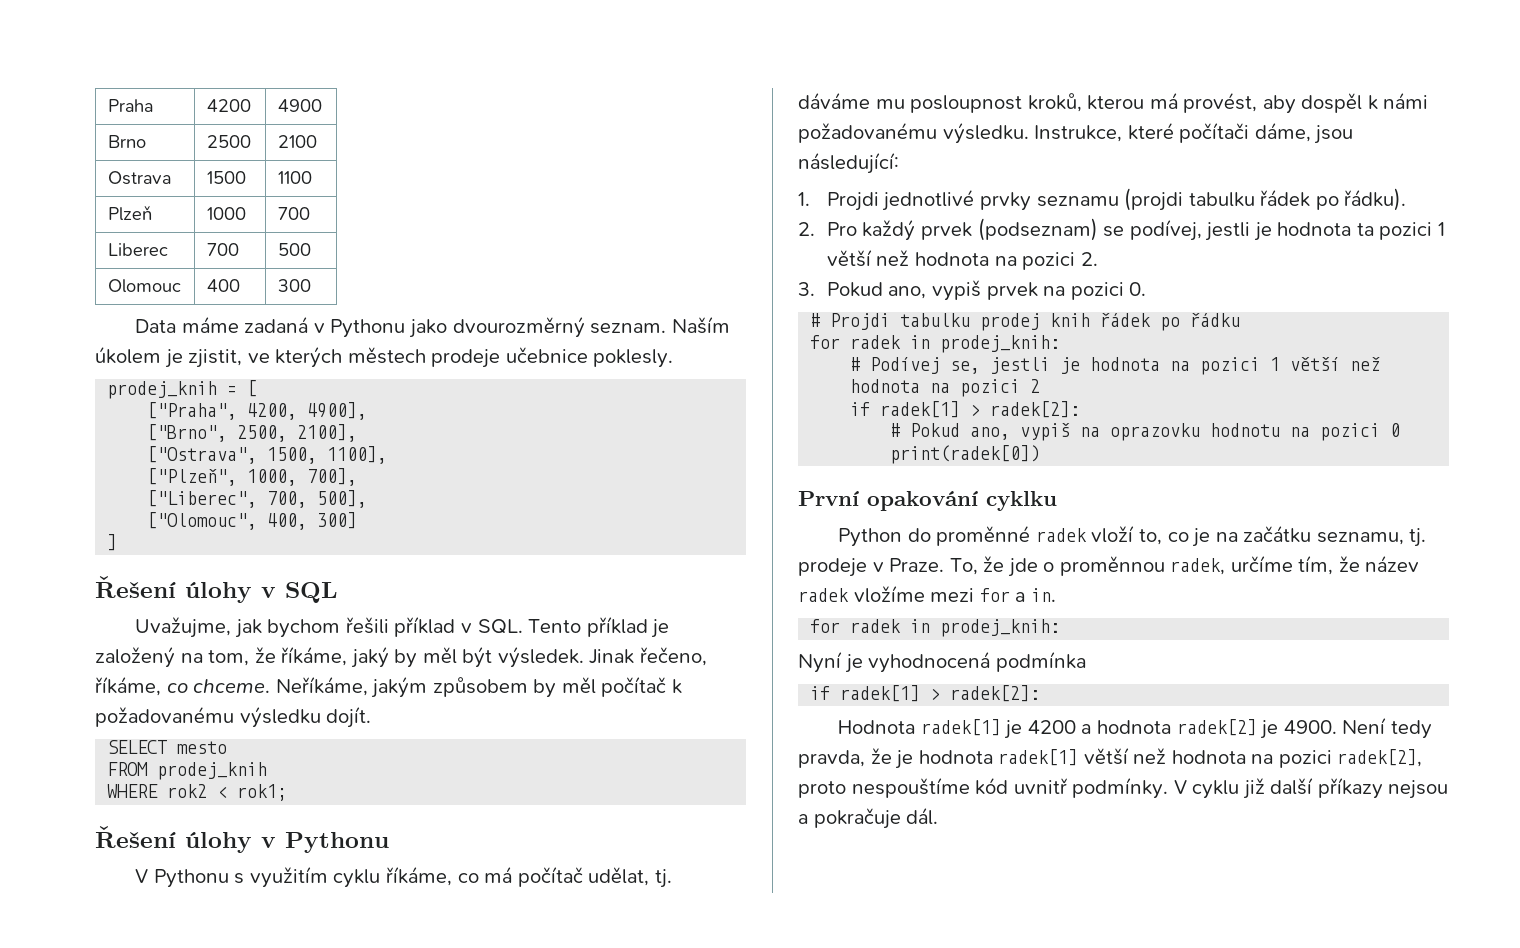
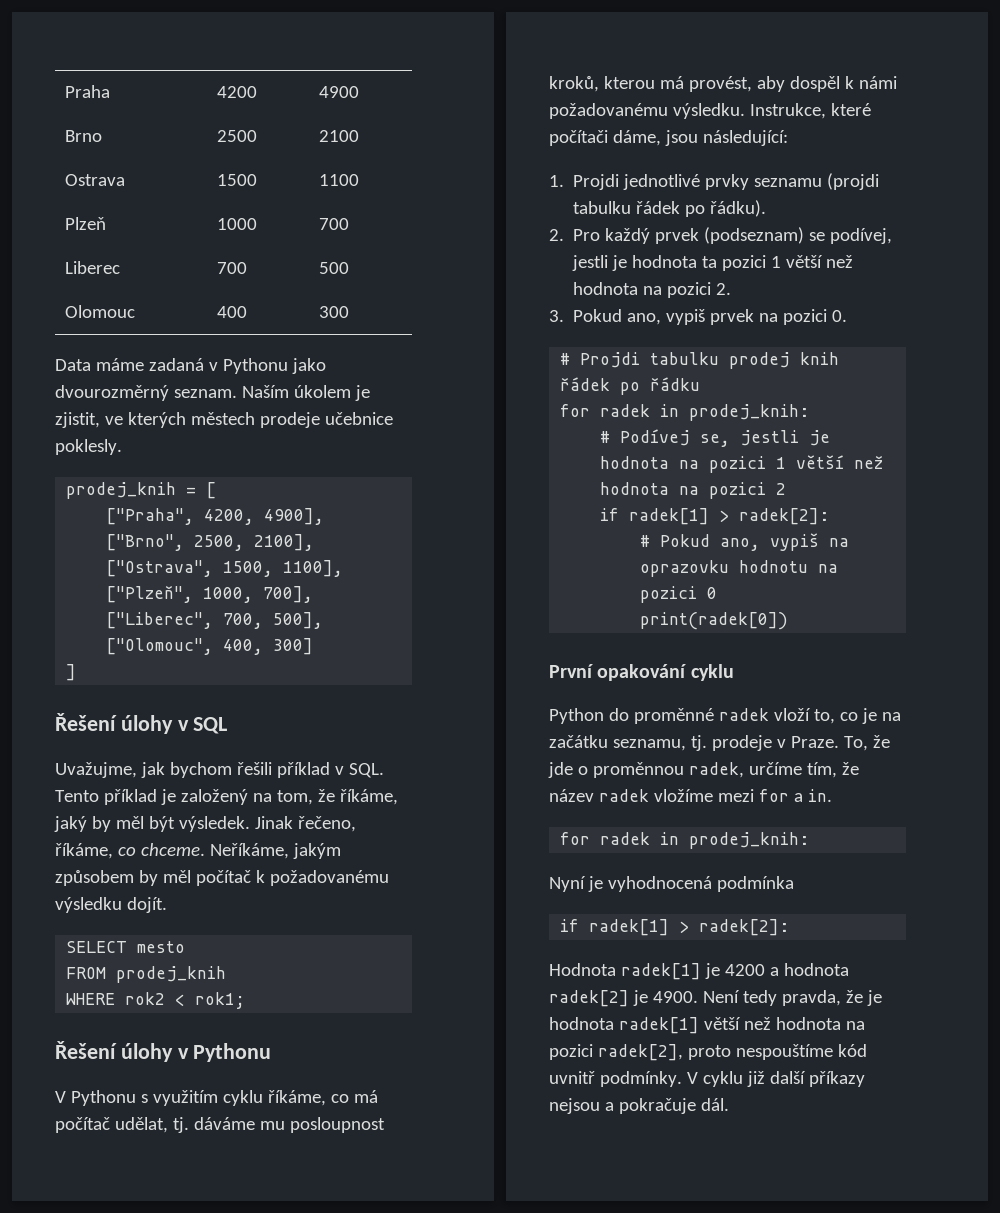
[986,491,1057,511] cyklku -> [690,664,734,681] cyklu

